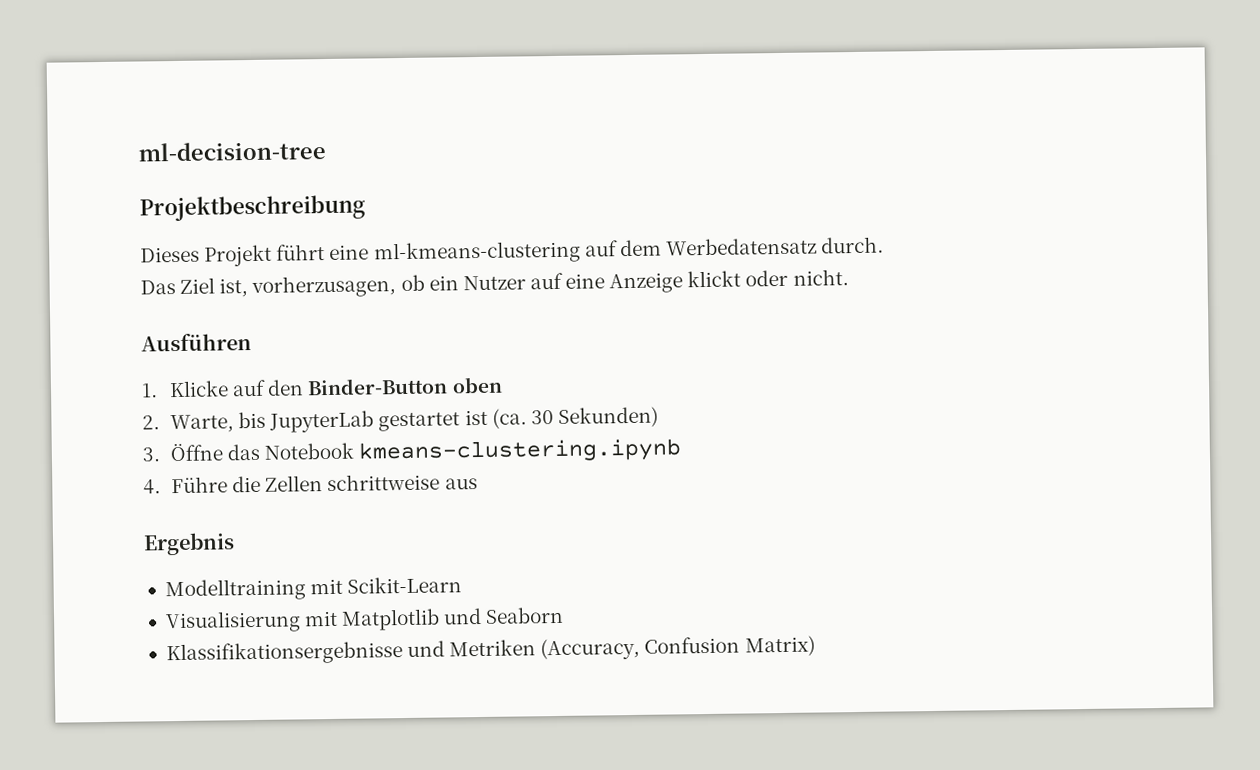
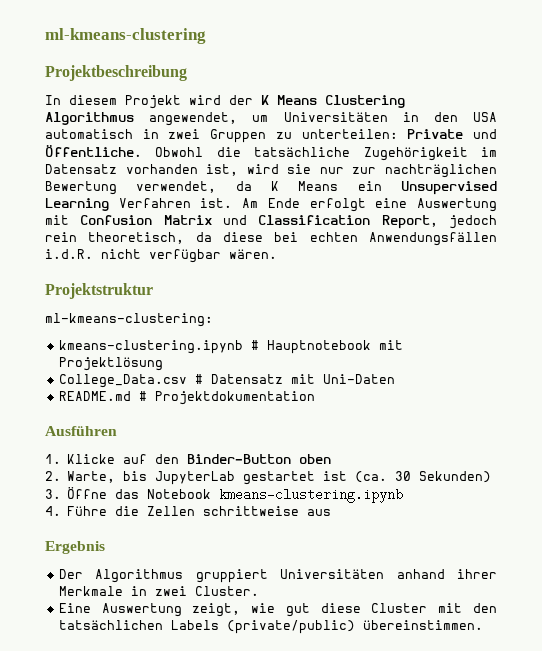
[138,141,326,162] ml-decision-tree -> [45,28,206,44] ml-kmeans-clustering
[140,236,885,267] [140,269,849,299] Dieses Projekt führt eine ml-kmeans-clustering auf dem Werbedatensatz durch. // Das Ziel ist, vorherzusagen, ob ein Nutzer auf eine Anzeige klickt oder nicht. -> [45,95,405,109] [45,112,498,126] [45,129,497,143] [45,145,497,161] [45,164,497,178] [45,181,497,195] [45,198,498,212] [45,215,497,229] [45,232,497,246] [45,249,277,263] [45,283,153,299] [45,313,213,327] [58,340,403,354] [58,357,163,371] [58,374,395,388] [58,391,315,405] In diesem Projekt wird der K Means Clustering Algorithmus angewendet, um Universitäten in den USA automatisch in zwei Gruppen zu unterteilen: Private und Öffentliche. Obwohl die tatsächliche Zugehörigkeit im Datensatz vorhanden ist, wird sie nur zur nachträglichen Bewertung verwendet, da K Means ein Unsupervised Learning Verfahren ist. Am Ende erfolgt eine Auswertung mit Confusion Matrix und Classification Report, jedoch rein theoretisch, da diese bei echten Anwendungsfällen i.d.R. nicht verfügbar wären. // Projektstruktur // ml-kmeans-clustering: // kmeans-clustering.ipynb # Hauptnotebook mit Projektlösung // College_Data.csv # Datensatz mit Uni-Daten // README.md # Projektdokumentation
[164,576,463,602] [164,606,565,634] [165,635,816,666] Modelltraining mit Scikit-Learn // Visualisierung mit Matplotlib und Seaborn // Klassifikationsergebnisse und Metriken (Accuracy, Confusion Matrix) -> [58,569,497,583] [58,586,259,596] [58,603,497,617] [58,620,483,634] Der Algorithmus gruppiert Universitäten anhand ihrer Merkmale in zwei Cluster. // Eine Auswertung zeigt, wie gut diese Cluster mit den tatsächlichen Labels (private/public) übereinstimmen.

